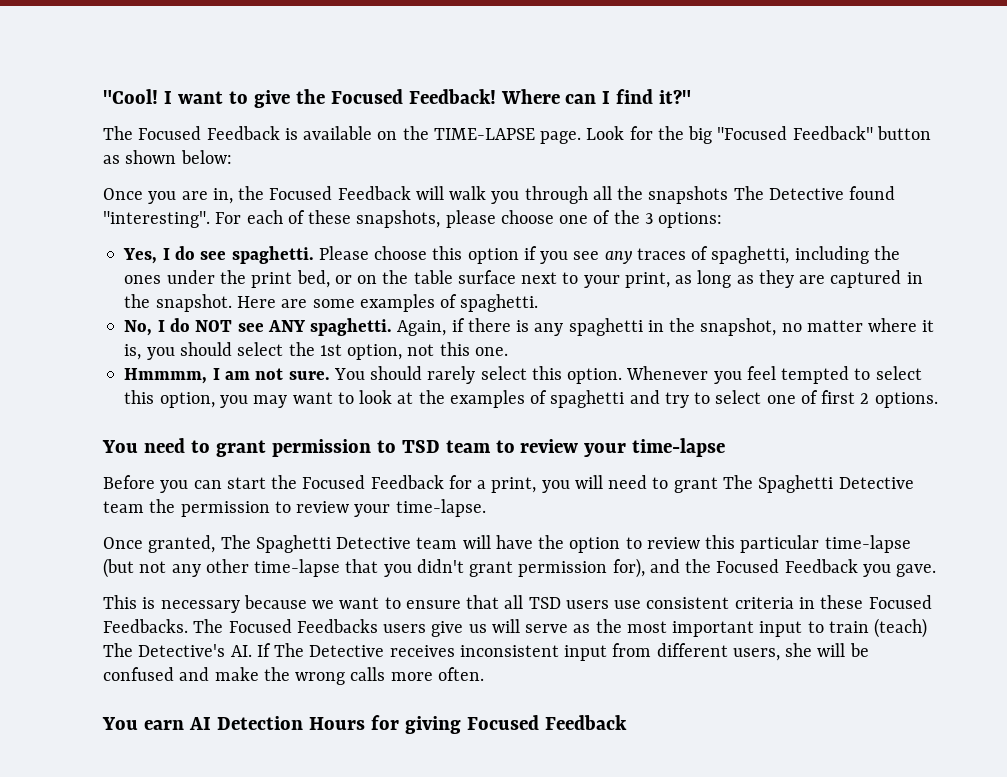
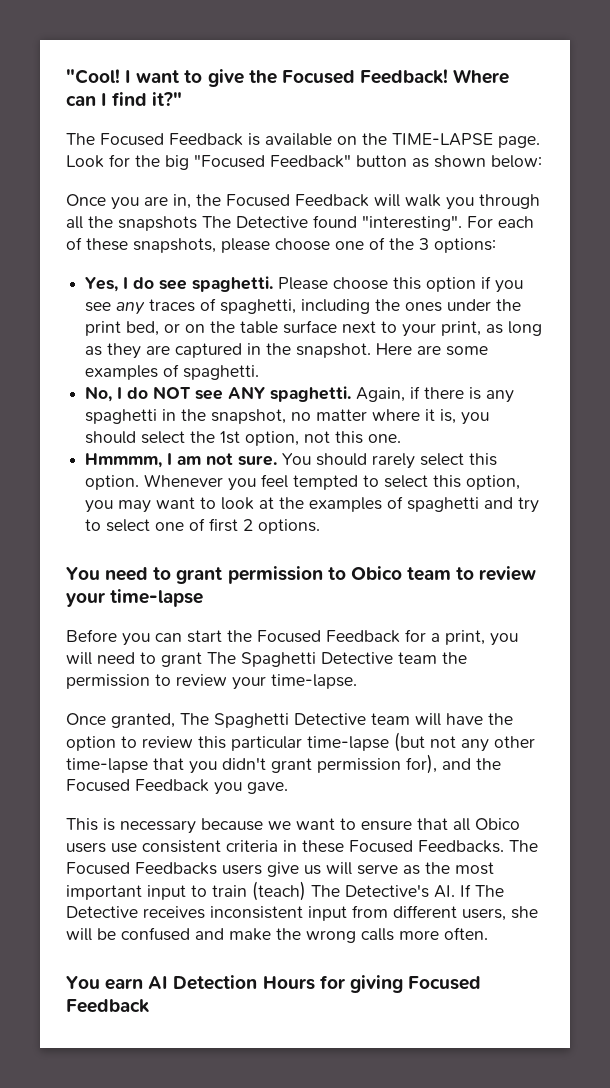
[401,440,440,453] TSD -> [350,566,402,580] Obico
[528,597,561,609] TSD -> [475,818,520,830] Obico

